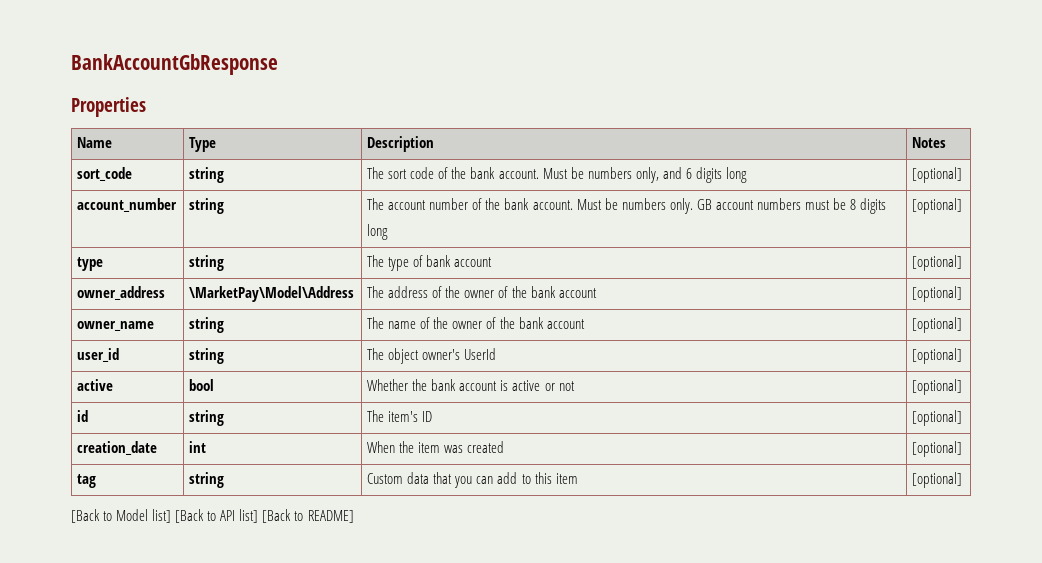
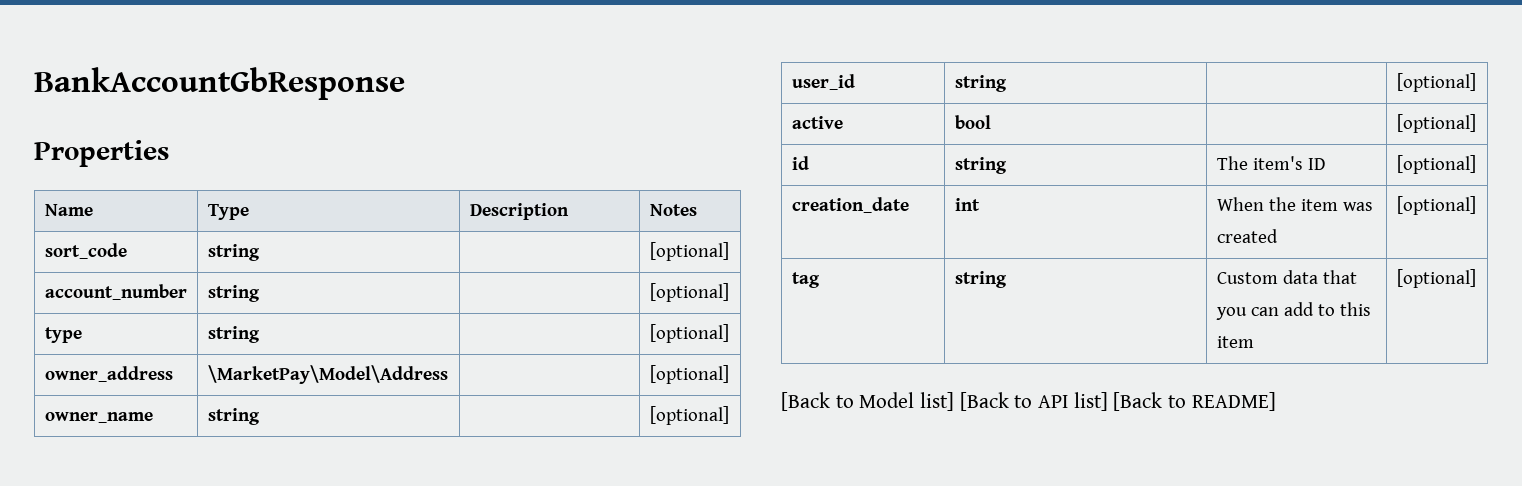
[367,167,747,183] [912,167,963,183] [77,198,178,212] [189,198,225,214] [367,198,887,214] [367,224,389,240] [912,198,963,214] [77,257,104,271] [189,255,225,271] [367,255,493,271] [912,255,963,271] [77,286,166,300] [189,286,355,302] [367,286,597,298] [912,286,963,302] [77,321,155,331] [189,317,225,333] [367,317,585,329] The sort code of the bank account. Must be numbers only, and 6 digits long | [optional] // account_number | string | The account number of the bank account. Must be numbers only. GB account numbers must be 8 digits long | [optional] // type | string | The type of bank account | [optional] // owner_address | \MarketPay\Model\Address | The address of the owner of the bank account | [optional] // owner_name | string | The name of the owner of the bank account -> [649,242,729,261] [44,284,187,300] [207,285,260,302] [649,283,729,302] [44,327,82,343] [207,326,260,343] [649,324,729,343] [44,366,173,382] [207,365,448,384] [649,365,729,384] [44,412,153,423] [207,408,260,425] | [optional] // account_number | string | | [optional] // type | string | | [optional] // owner_address | \MarketPay\Model\Address | | [optional] // owner_name | string |
[367,348,497,364] The object owner's UserId -> (1007, 83) none
[367,379,575,391] Whether the bank account is active or not -> (991, 122) none

